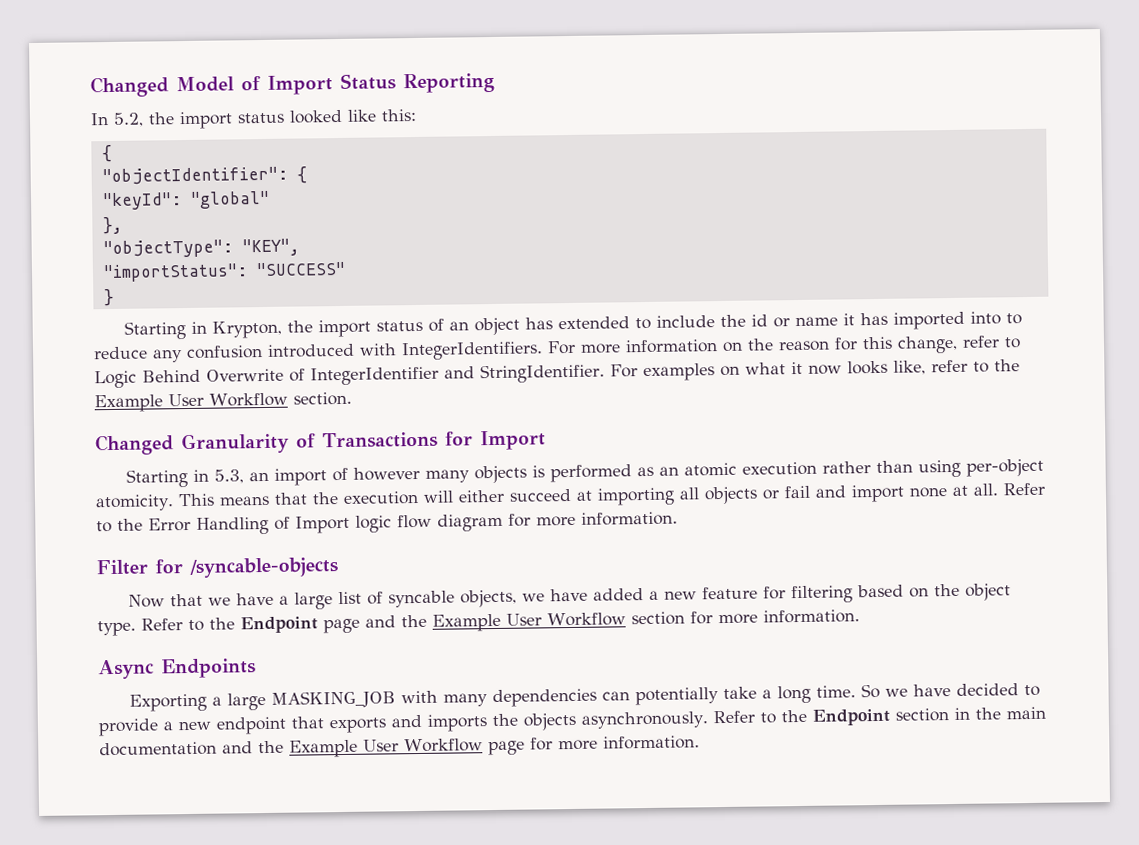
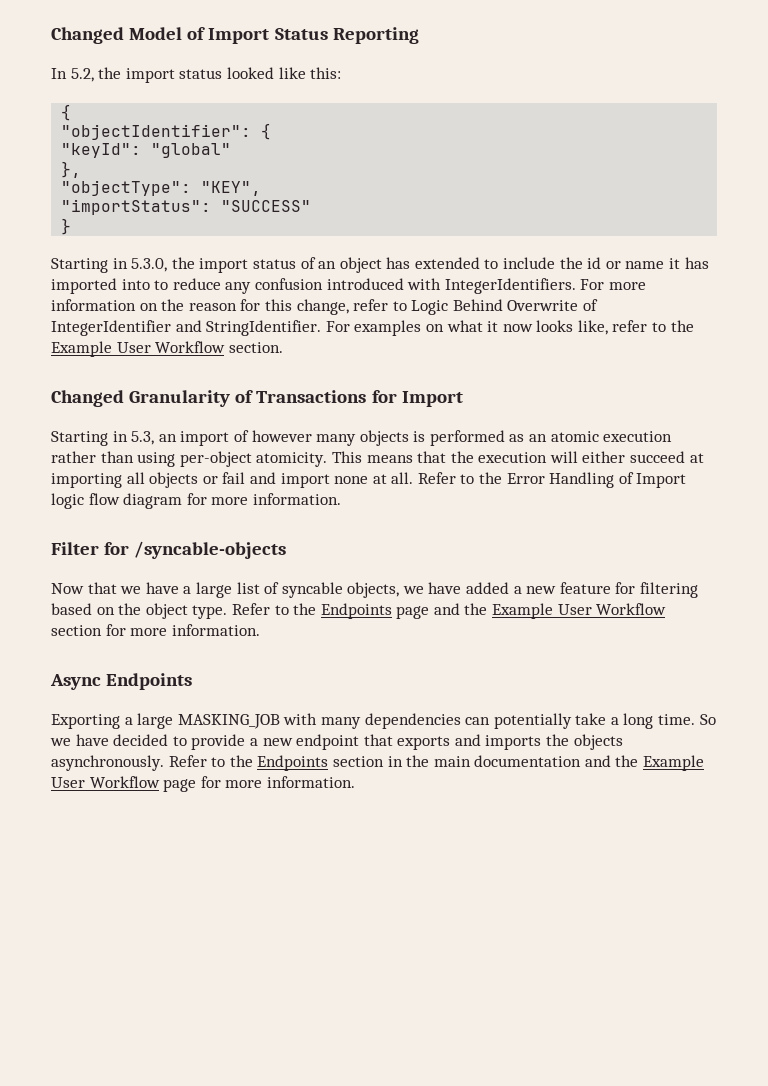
[211,320,282,339] Krypton, -> [131,258,168,272] 5.3.0,
[240,616,318,634] Endpoint -> [320,603,392,619] Endpoints
[811,708,890,726] Endpoint -> [257,755,329,771] Endpoints

